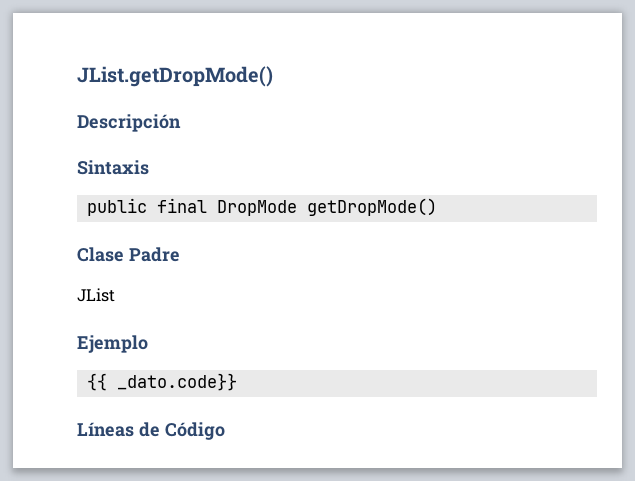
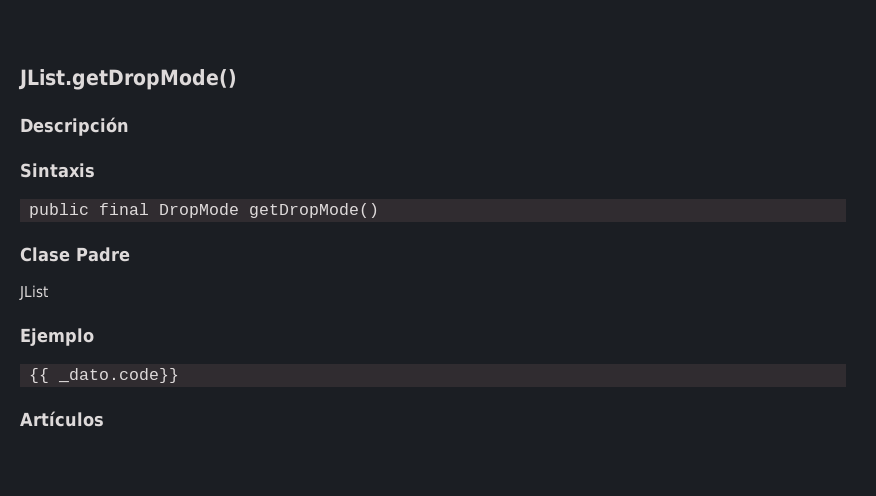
[77,422,225,440] Líneas de Código -> [20,411,104,427] Artículos

